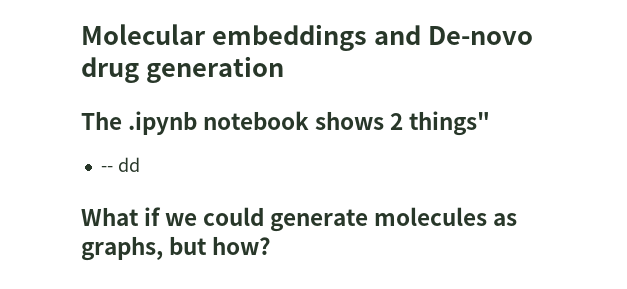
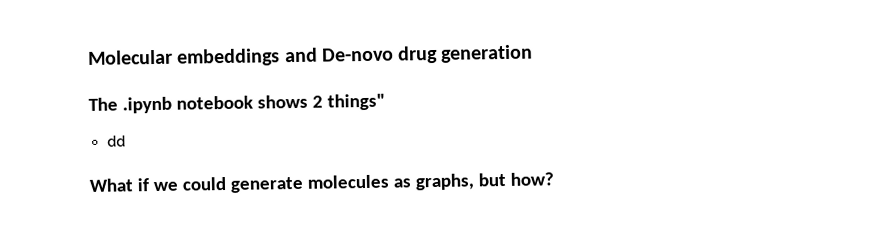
[100,166,113,172] -- -> (385, 102) none

